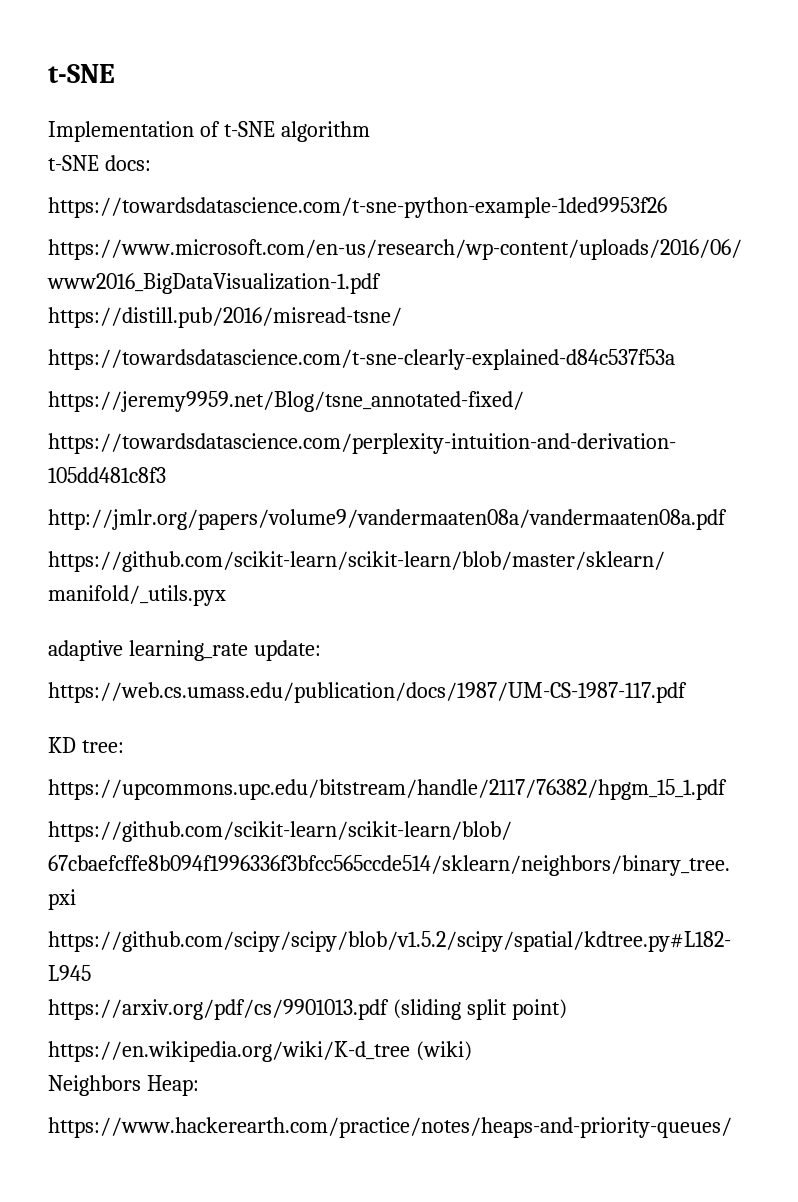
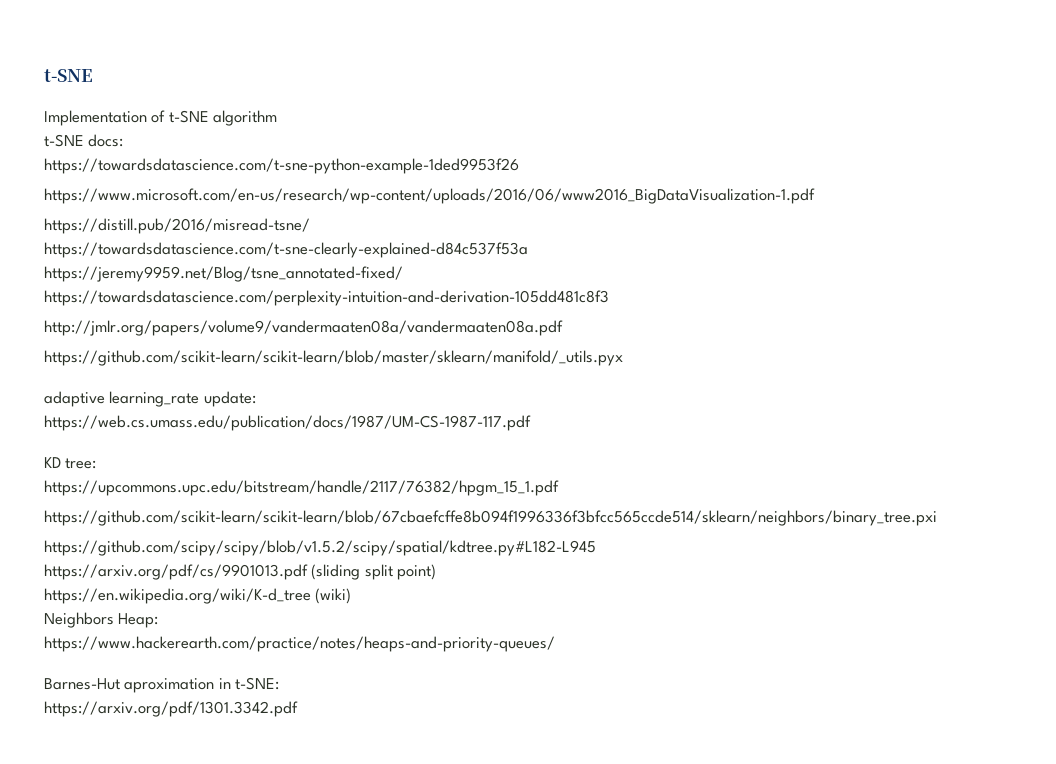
(732, 1127) none -> [44,677,280,693] [44,701,298,717] // Barnes-Hut aproximation in t-SNE: // https://arxiv.org/pdf/1301.3342.pdf

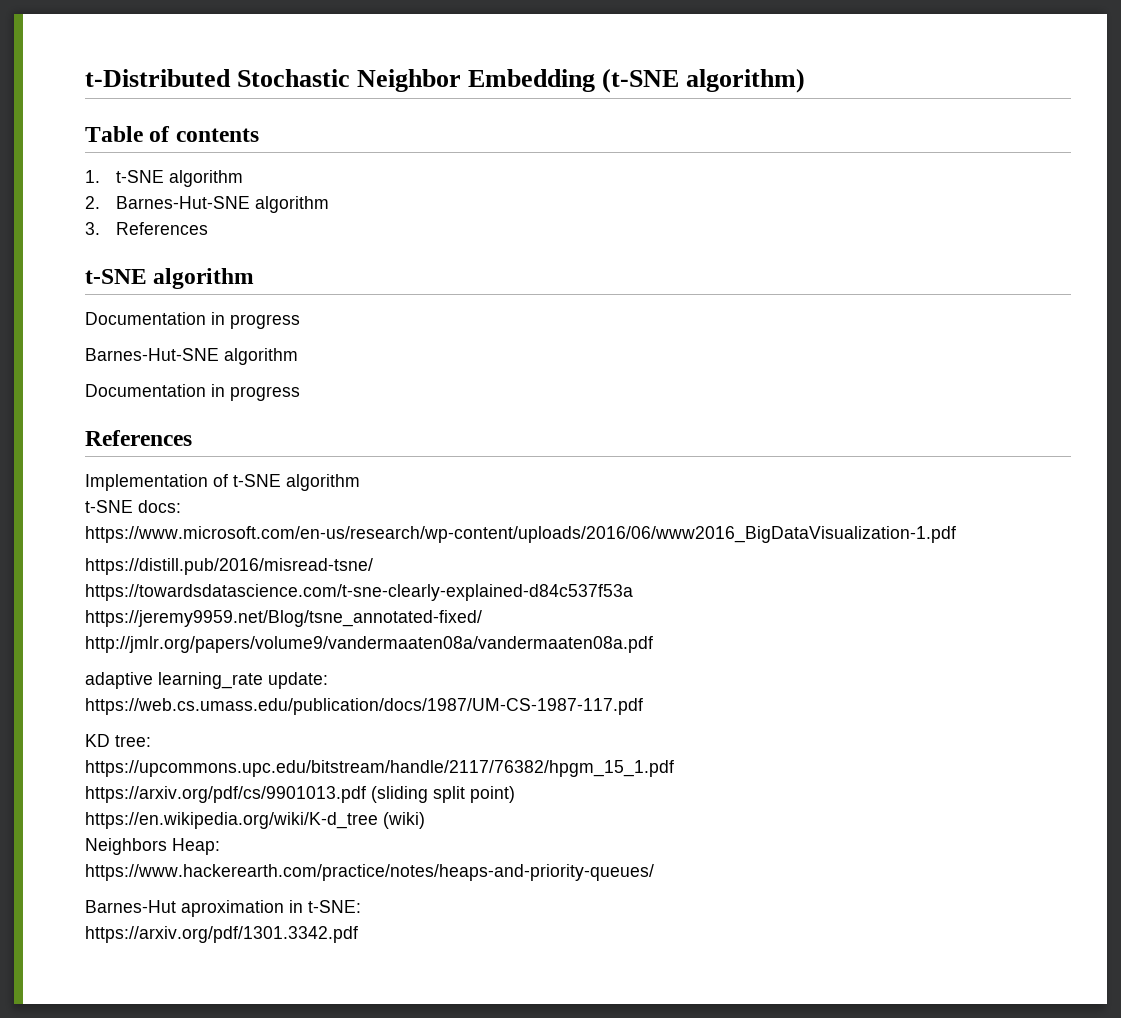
[44,69,93,82] t-SNE -> [85,68,806,93] [85,126,259,142] [85,170,244,187] [85,196,330,213] [85,222,209,235] [85,268,255,289] [85,312,300,329] [85,348,298,365] [85,384,300,401] [85,430,192,446] t-Distributed Stochastic Neighbor Embedding (t-SNE algorithm) // Table of contents // 1. t-SNE algorithm // 2. Barnes-Hut-SNE algorithm // 3. References // t-SNE algorithm // Documentation in progress // Barnes-Hut-SNE algorithm // Documentation in progress // References
[44,158,519,174] // https://towardsdatascience.com/t-sne-python-example-1ded9953f26 -> (181, 506) none
[44,290,609,306] // https://towardsdatascience.com/perplexity-intuition-and-derivation-105dd481c8f3 -> (482, 618) none
[44,350,623,366] // https://github.com/scikit-learn/scikit-learn/blob/master/sklearn/manifold/_utils.pyx -> (653, 644) none
[44,510,937,526] [44,540,596,556] // https://github.com/scikit-learn/scikit-learn/blob/67cbaefcffe8b094f1996336f3bfcc565ccde514/sklearn/neighbors/binary_tree.pxi // https://github.com/scipy/scipy/blob/v1.5.2/scipy/spatial/kdtree.py#L182-L945 -> (674, 768) none

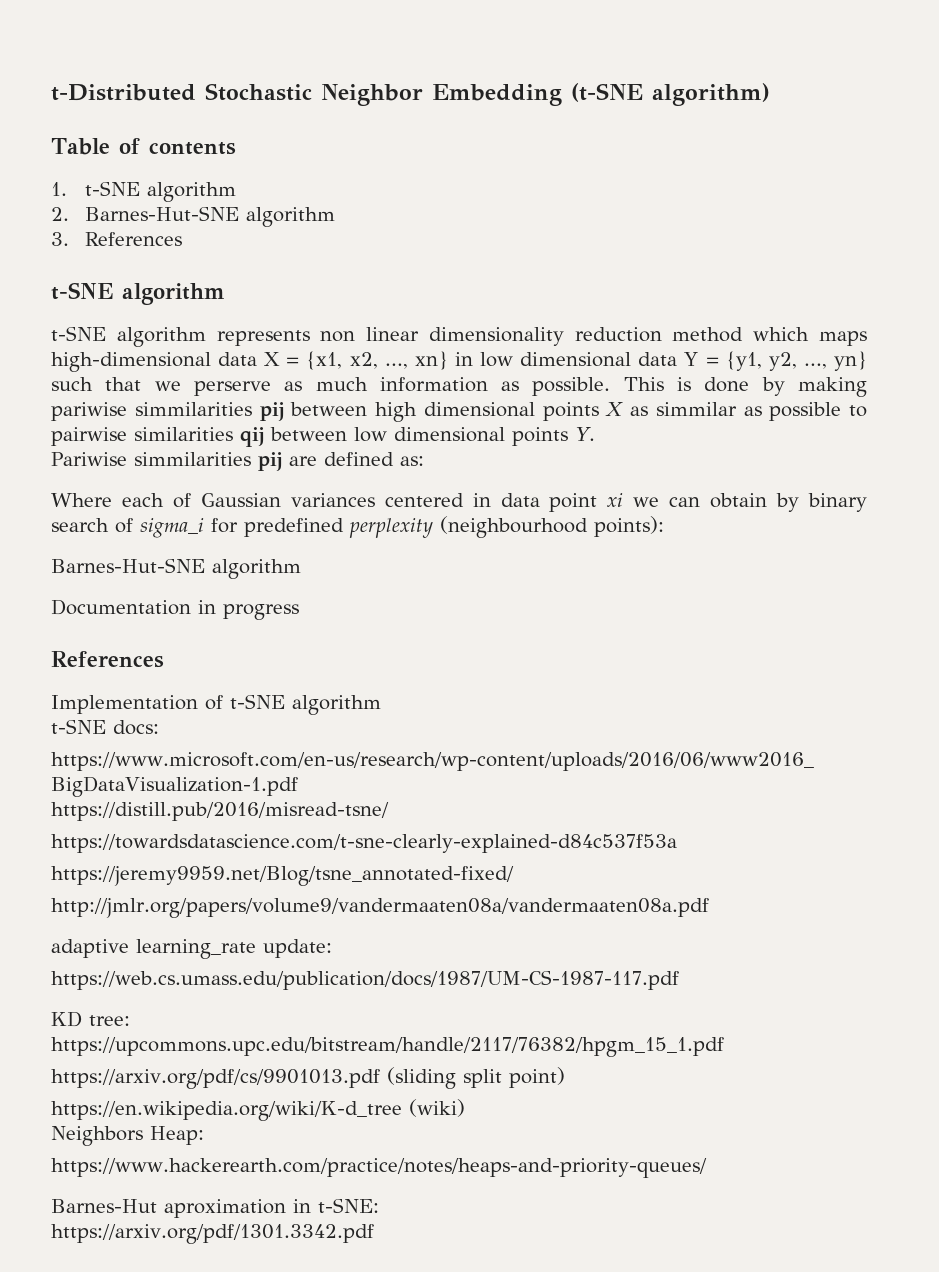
[85,312,300,329] Documentation in progress -> [51,326,868,347] [51,351,868,372] [51,377,867,397] [51,402,867,422] [51,427,595,447] [51,452,424,471] [51,493,868,512] [51,516,664,538] t-SNE algorithm represents non linear dimensionality reduction method which maps high-dimensional data X = {x1, x2, ..., xn} in low dimensional data Y = {y1, y2, ..., yn} such that we perserve as much information as possible. This is done by making pariwise simmilarities pij between high dimensional points X as simmilar as possible to pairwise similarities qij between low dimensional points Y. // Pariwise simmilarities pij are defined as: // Where each of Gaussian variances centered in data point xi we can obtain by binary search of sigma_i for predefined perplexity (neighbourhood points):

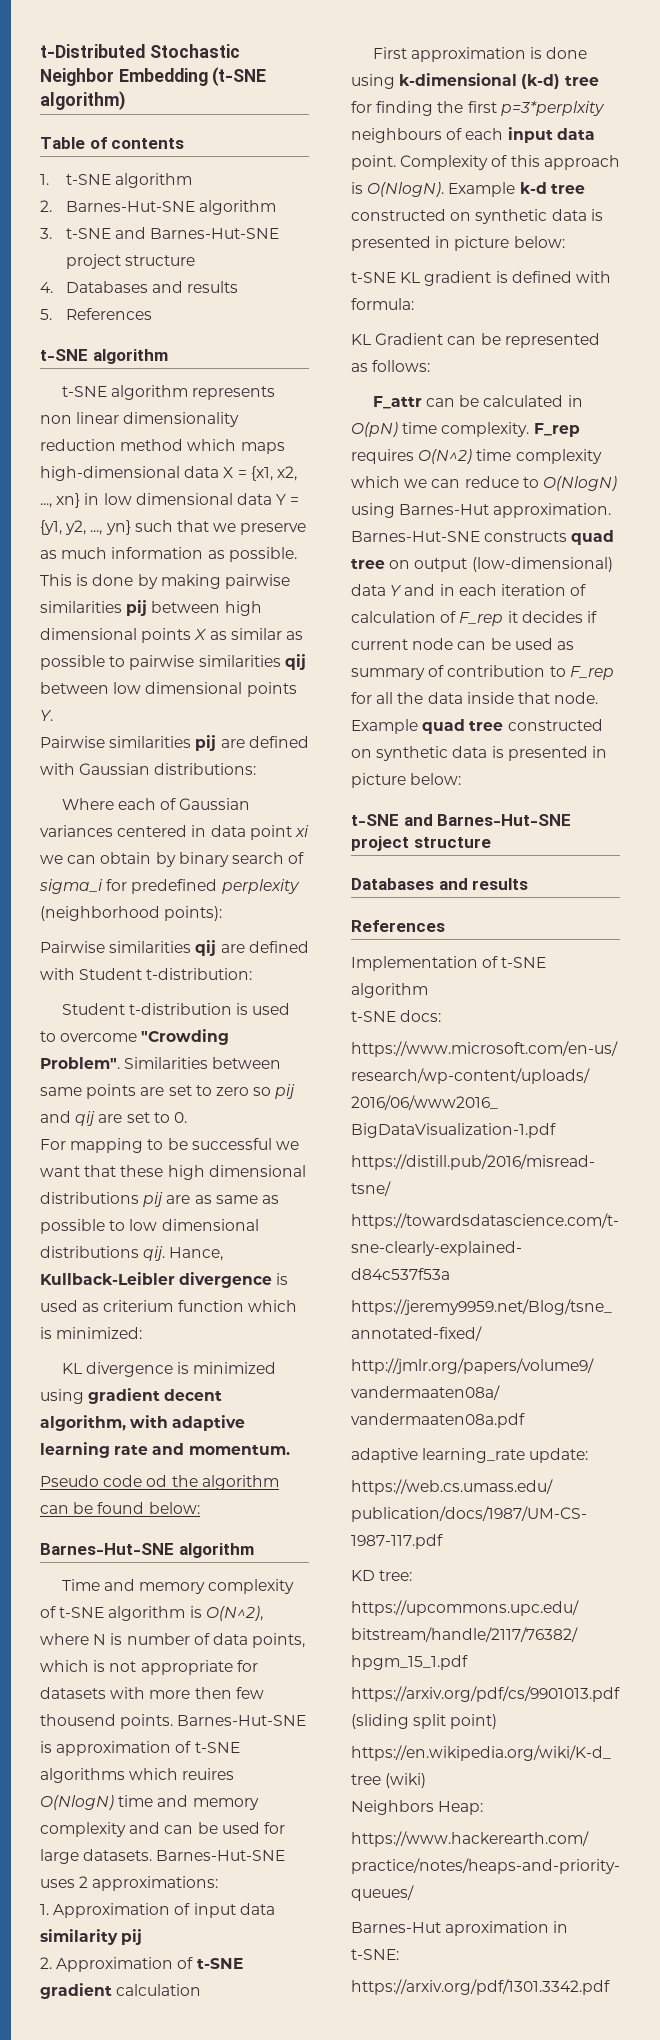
(69, 239) none -> [66,227,280,239] [66,254,196,269] [40,281,239,293] [40,309,52,320] t-SNE and Barnes-Hut-SNE project structure // 4. Databases and results // 5.
[193,381,271,396] perserve -> [240,523,307,535] preserve
[51,402,252,421] pariwise simmilarities -> [224,574,290,589] [40,601,122,613] pairwise similarities
[655,402,737,416] simmilar -> [230,628,282,640] similar
[51,452,251,466] Pariwise simmilarities -> [40,736,192,748] Pairwise similarities
[399,456,424,466] as: -> [40,763,257,775] with Gaussian distributions:
[440,516,588,538] (neighbourhood -> [40,906,160,921] (neighborhood
[51,558,301,579] [51,599,299,620] Barnes-Hut-SNE algorithm // Documentation in progress -> [40,940,309,956] [40,968,253,980] [61,1003,291,1015] [40,1029,230,1045] [40,1057,282,1069] [40,1084,296,1099] [40,1111,187,1126] [40,1138,299,1153] [40,1165,306,1180] [40,1192,279,1207] [40,1219,259,1234] [40,1246,224,1261] [40,1272,289,1288] [40,1300,297,1312] [40,1327,143,1339] [61,1362,277,1377] [40,1388,223,1404] [40,1415,246,1431] [40,1442,290,1458] [40,1475,279,1490] [40,1502,200,1514] [40,1543,254,1558] [61,1579,295,1594] [40,1606,263,1621] [40,1633,306,1648] [40,1660,258,1675] [40,1687,264,1699] [40,1714,307,1729] [40,1741,240,1756] [40,1768,235,1783] [40,1795,259,1810] [40,1822,285,1837] [40,1849,286,1864] [40,1876,219,1891] [40,1903,275,1918] [40,1929,143,1945] [40,1957,243,1972] [40,1983,202,1999] [372,47,588,62] [351,73,599,89] [351,101,605,116] [351,127,595,143] [351,155,620,170] [351,182,585,197] [351,209,603,224] [351,236,565,251] [351,271,611,286] [351,298,414,310] [351,333,600,348] [351,360,431,372] [372,395,583,409] [351,422,580,437] [351,449,602,464] [351,476,617,491] [351,503,612,518] [351,530,615,545] [351,557,613,572] [351,584,587,596] [351,611,597,626] [351,638,574,650] [351,665,614,680] [351,692,599,704] [351,719,603,734] [351,746,607,761] [351,773,462,788] [351,814,572,826] [351,836,491,851] [351,878,529,890] Pairwise similarities qij are defined with Student t-distribution: // Student t-distribution is used to overcome "Crowding Problem". Similarities between same points are set to zero so pij and qij are set to 0. // For mapping to be successful we want that these high dimensional distributions pij are as same as possible to low dimensional distributions qij. Hance, Kullback-Leibler divergence is used as criterium function which is minimized: // KL divergence is minimized using gradient decent algorithm, with adaptive learning rate and momentum. // Pseudo code od the algorithm can be found below: // Barnes-Hut-SNE algorithm // Time and memory complexity of t-SNE algorithm is O(N^2), where N is number of data points, which is not appropriate for datasets with more then few thousend points. Barnes-Hut-SNE is approximation of t-SNE algorithms which reuires O(NlogN) time and memory complexity and can be used for large datasets. Barnes-Hut-SNE uses 2 approximations: // 1. Approximation of input data similarity pij // 2. Approximation of t-SNE gradient calculation // First approximation is done using k-dimensional (k-d) tree for finding the first p=3*perplxity neighbours of each input data point. Complexity of this approach is O(NlogN). Example k-d tree constructed on synthetic data is presented in picture below: // t-SNE KL gradient is defined with formula: // KL Gradient can be represented as follows: // F_attr can be calculated in O(pN) time complexity. F_rep requires O(N^2) time complexity which we can reduce to O(NlogN) using Barnes-Hut approximation. Barnes-Hut-SNE constructs quad tree on output (low-dimensional) data Y and in each iteration of calculation of F_rep it decides if current node can be used as summary of contribution to F_rep for all the data inside that node. Example quad tree constructed on synthetic data is presented in picture below: // t-SNE and Barnes-Hut-SNE project structure // Databases and results

